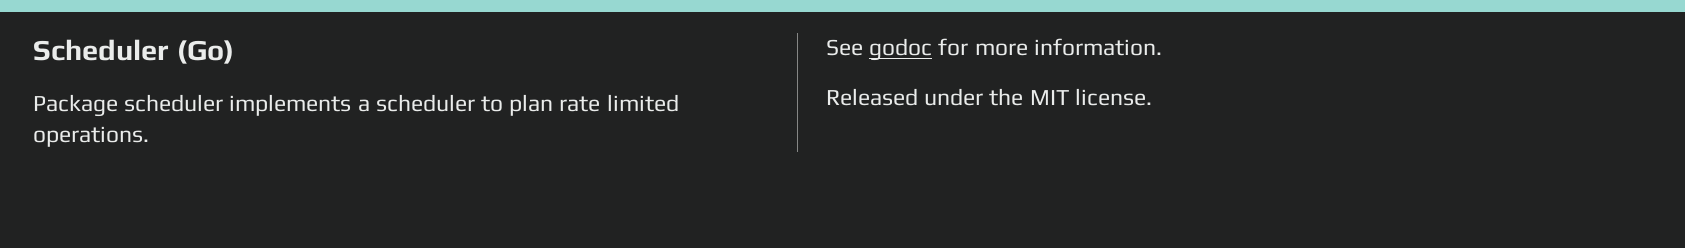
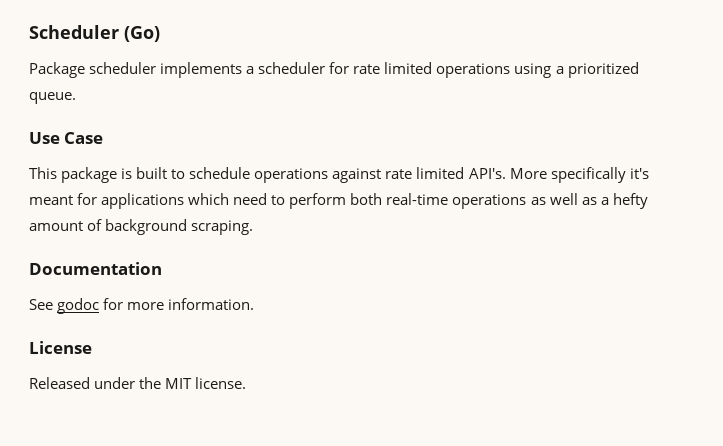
[481,94,679,116] [33,126,149,147] to plan rate limited operations. -> [329,62,639,78] [29,92,76,104] [29,132,104,144] [29,167,649,183] [29,193,648,209] [29,219,254,235] [29,262,162,275] for rate limited operations using a prioritized queue. // Use Case // This package is built to schedule operations against rate limited API's. More specifically it's meant for applications which need to perform both real-time operations as well as a hefty amount of background scraping. // Documentation
(1162, 47) none -> [29,341,92,354] // License

